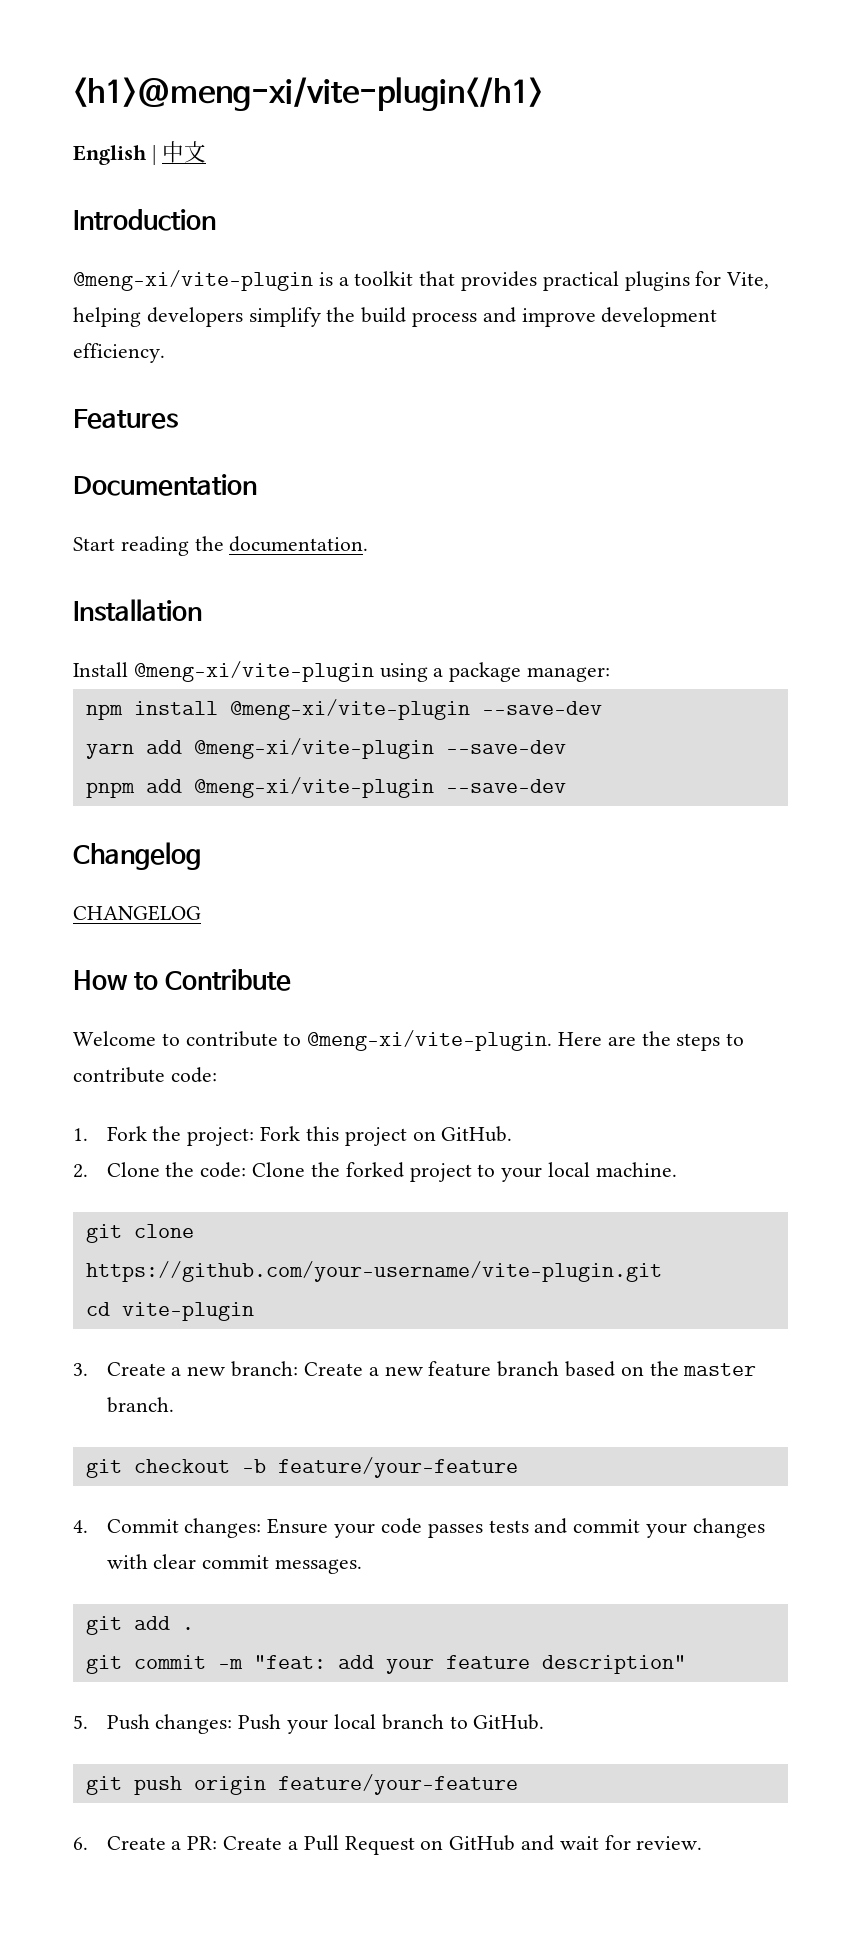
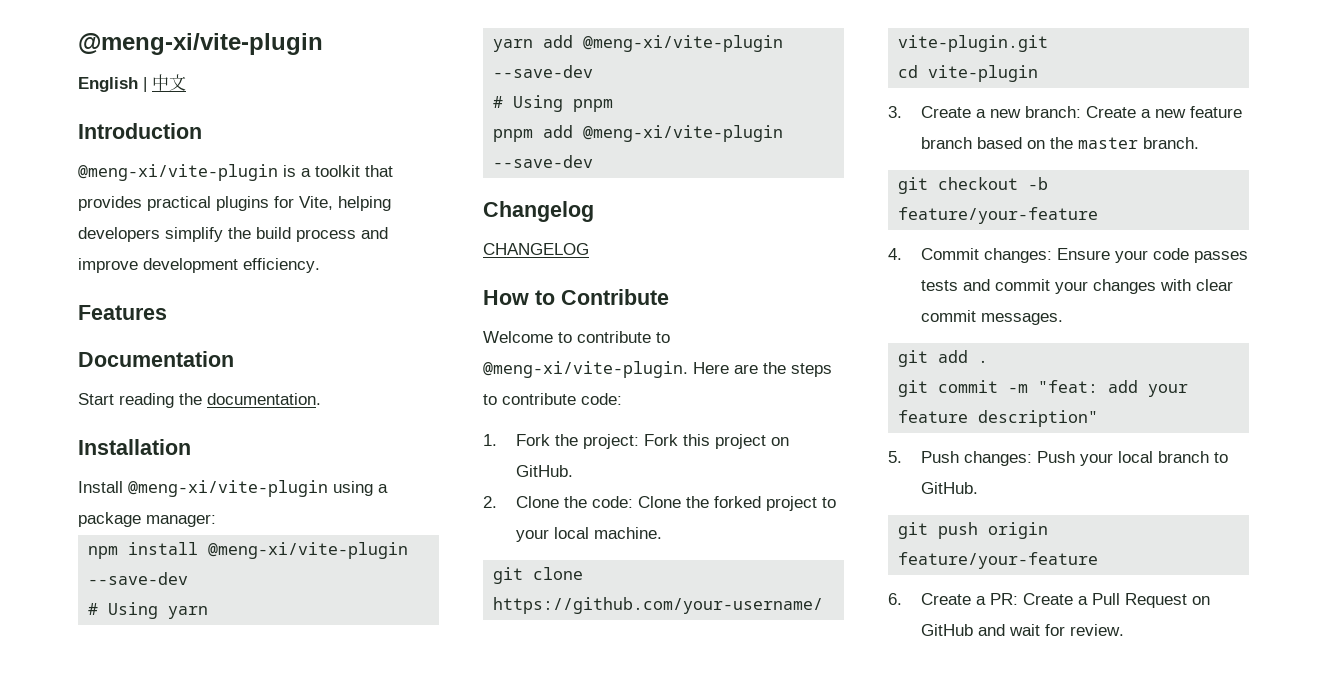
[73,77,543,111] <h1>@meng-xi/vite-plugin</h1> -> [78,33,323,55] @meng-xi/vite-plugin
(602, 708) none -> [88,602,209,619] // # Using yarn
(566, 747) none -> [493,95,614,112] // # Using pnpm

